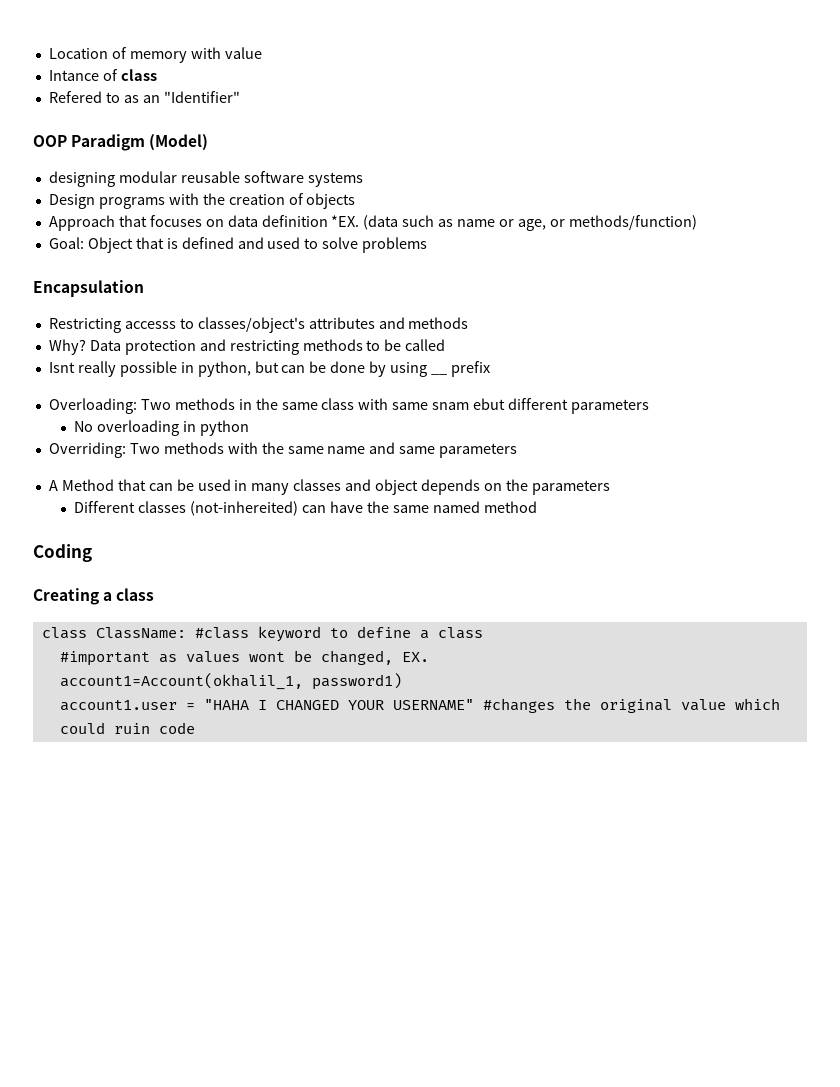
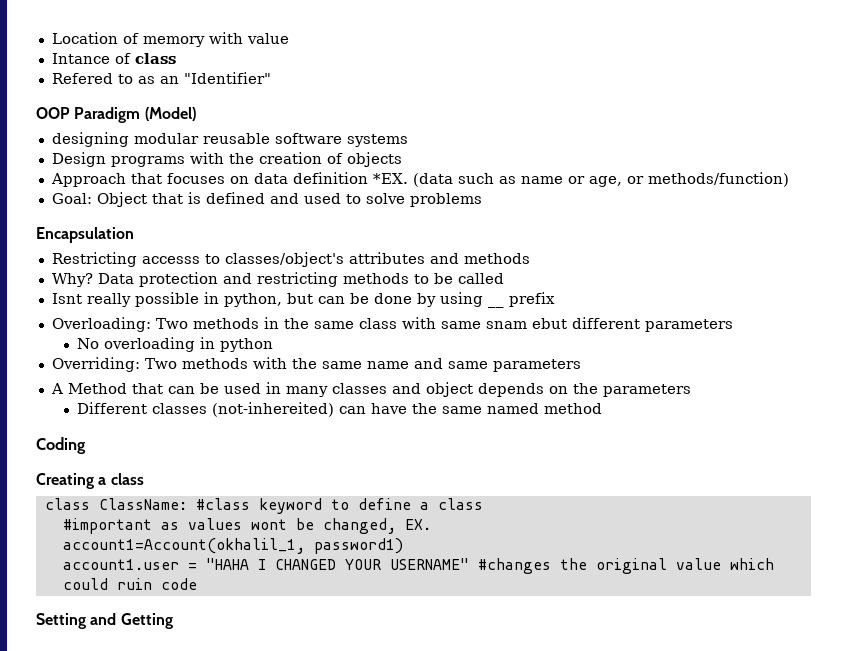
(195, 728) none -> [36,613,173,629] // Setting and Getting

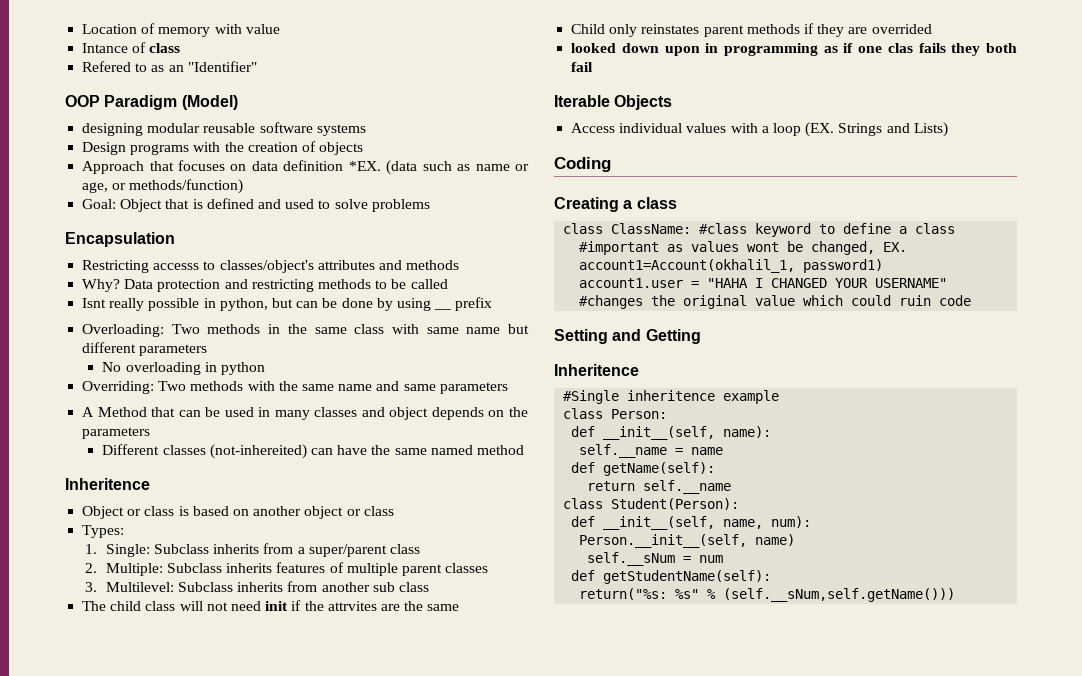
[485,318,567,329] snam ebut -> [466,324,529,334] name but
(603, 408) none -> [65,478,150,490] [82,506,394,519] [82,525,125,538] [85,543,420,557] [85,562,489,576] [85,581,429,592] [82,600,460,611] [571,23,932,37] [571,43,1018,56] [571,62,594,72] [554,95,673,110] [571,122,948,137] // Inheritence // Object or class is based on another object or class // Types: // 1. Single: Subclass inherits from a super/parent class // 2. Multiple: Subclass inherits features of multiple parent classes // 3. Multilevel: Subclass inherits from another sub class // The child class will not need init if the attrvites are the same // Child only reinstates parent methods if they are overrided // looked down upon in programming as if one clas fails they both fail // Iterable Objects // Access individual values with a loop (EX. Strings and Lists)
(173, 621) none -> [554,364,639,376] [563,390,780,404] [563,408,668,419] [571,426,772,440] [579,444,724,458] [571,462,716,476] [587,480,732,494] [563,498,740,510] [571,516,812,530] [579,534,796,548] [587,552,724,566] [571,570,772,584] [579,588,956,602] // Inheritence // #Single inheritence example // class Person: // def __init__(self, name): // self.__name = name // def getName(self): // return self.__name // class Student(Person): // def __init__(self, name, num): // Person.__init__(self, name) // self.__sNum = num // def getStudentName(self): // return("%s: %s" % (self.__sNum,self.getName()))

